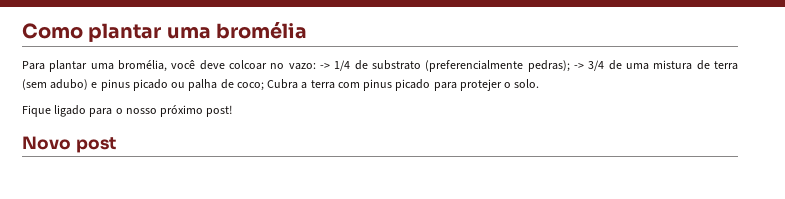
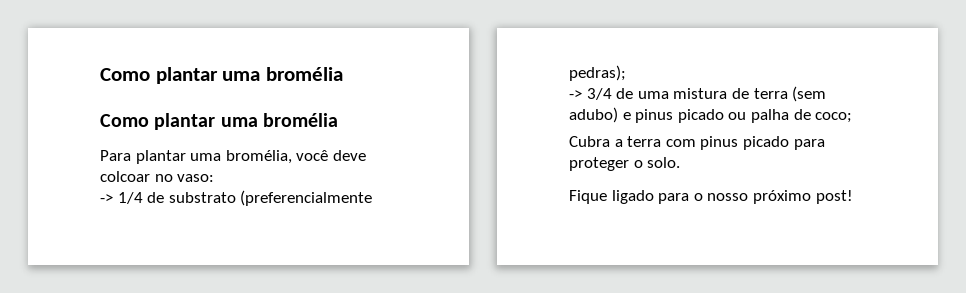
[22,22,307,42] Como plantar uma bromélia -> [100,67,343,84] [100,113,338,130] Como plantar uma bromélia // Como plantar uma bromélia
[288,63,316,70] vazo: -> [177,174,215,182] vaso: //
(570, 66) none -> (626, 73) //
(264, 86) none -> (853, 117) //
[459,79,502,91] protejer -> [569,157,629,171] proteger
[22,136,116,153] // Novo post -> (853, 197) none

